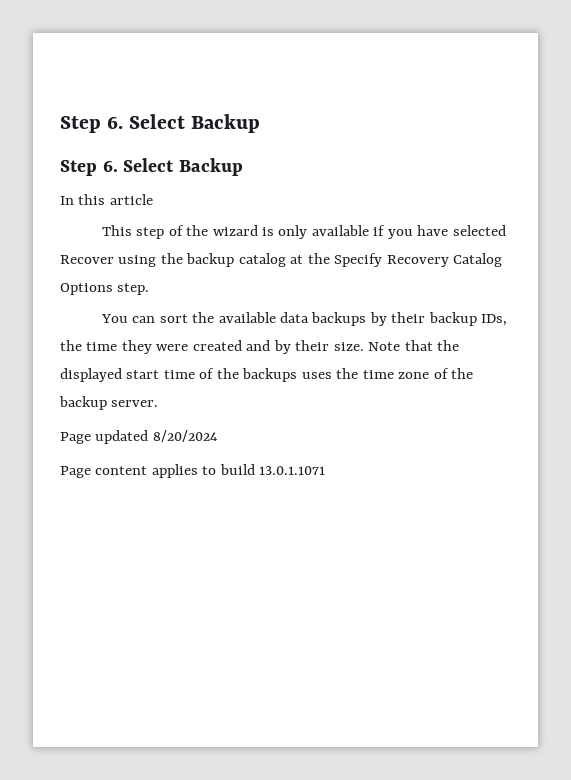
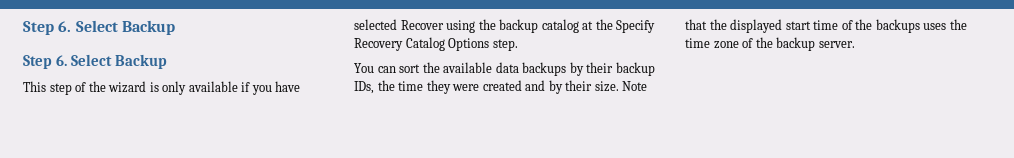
[60,194,153,205] // In this article -> (168, 61) none
[60,430,218,444] [60,464,326,478] // Page updated 8/20/2024 // Page content applies to build 13.0.1.1071 -> (855, 44) none

